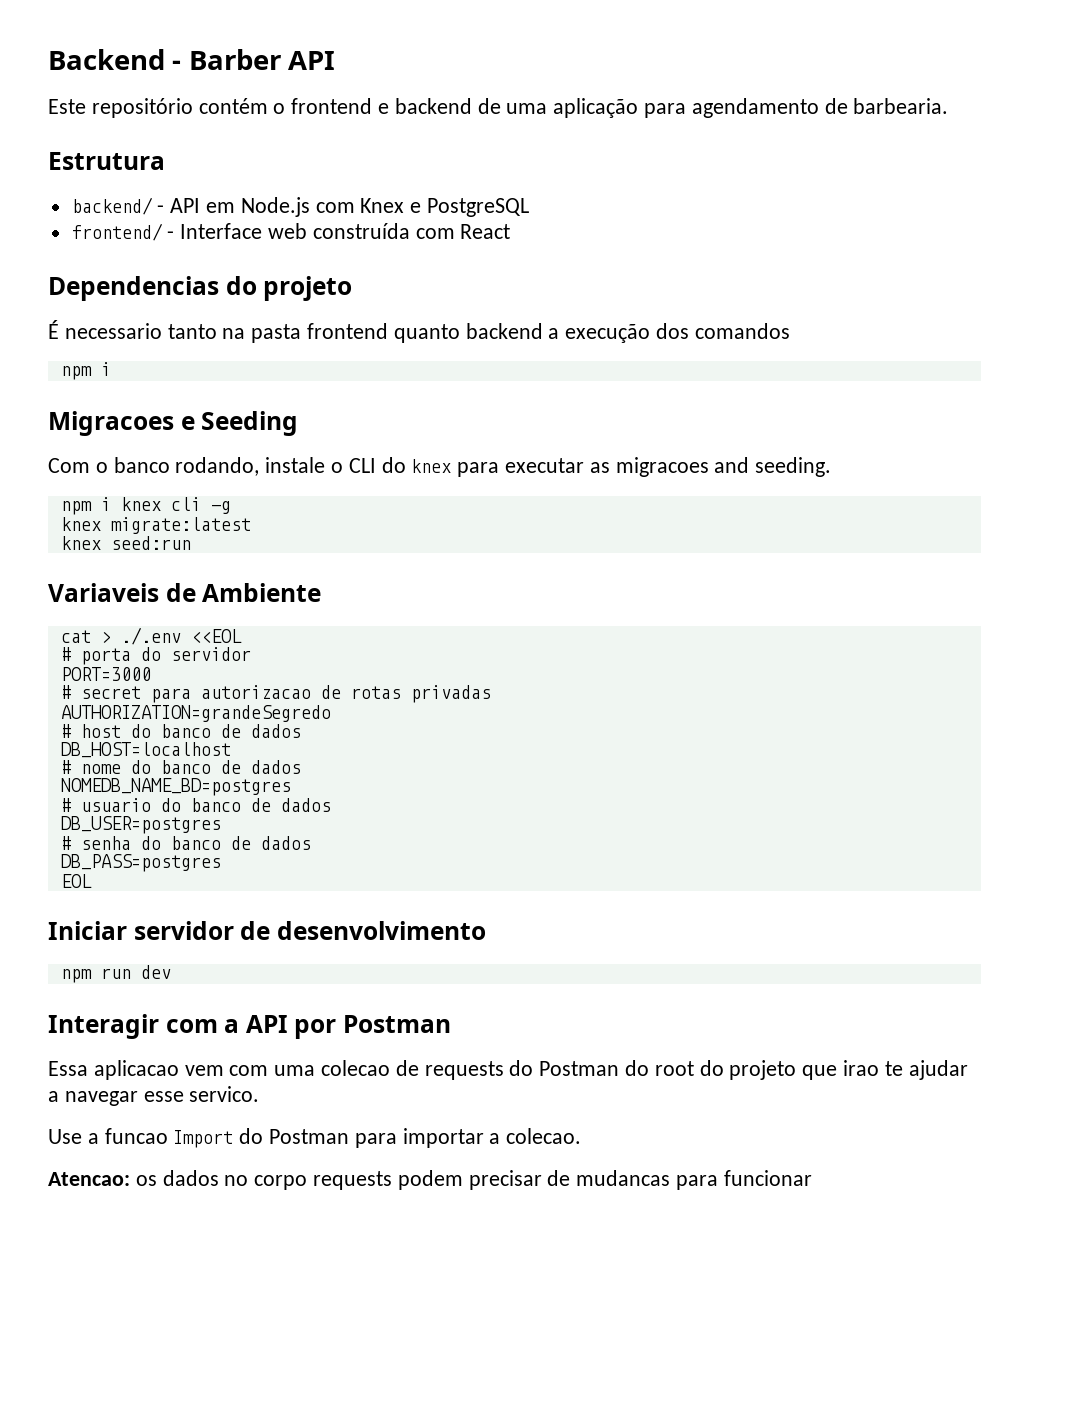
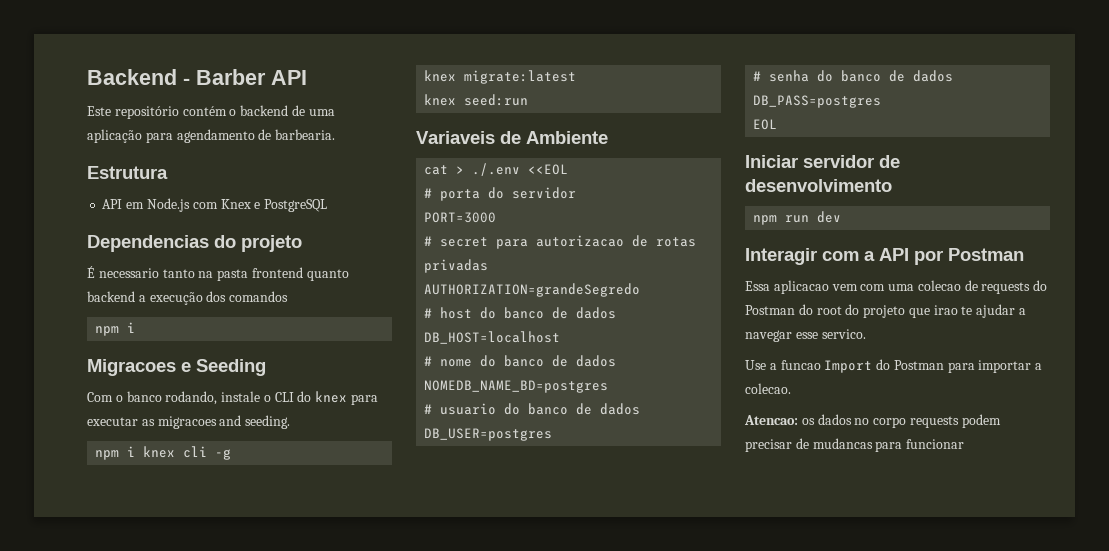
[291,98,390,114] frontend e -> (237, 112) none
[71,197,165,215] backend/ - -> (168, 172) none
[71,223,511,241] // frontend/ - Interface web construída com React -> (328, 205) none

